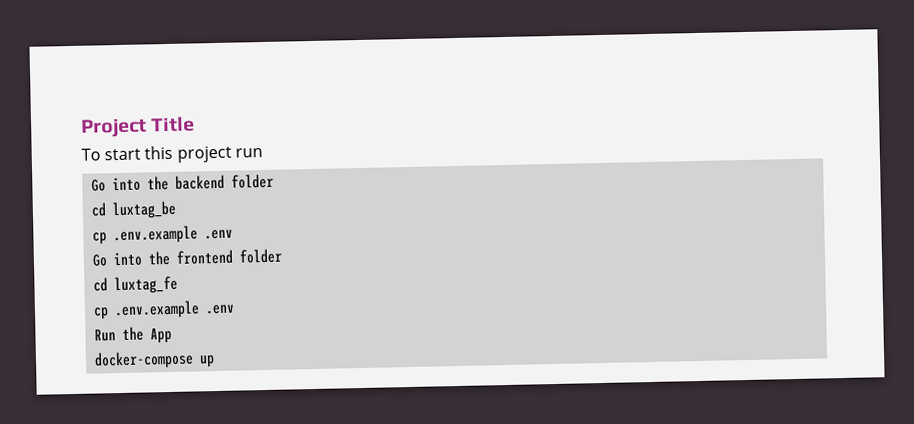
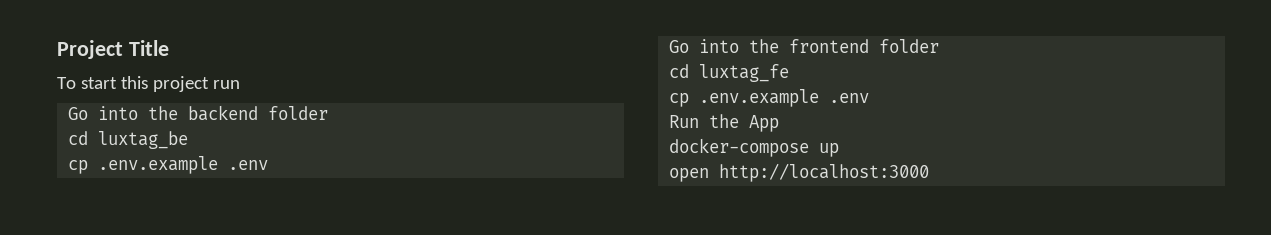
(216, 361) none -> [669,163,930,182] // open http://localhost:3000

